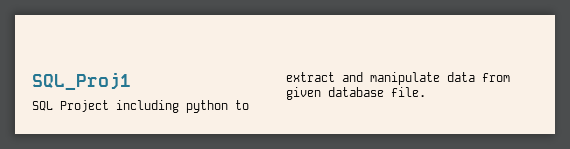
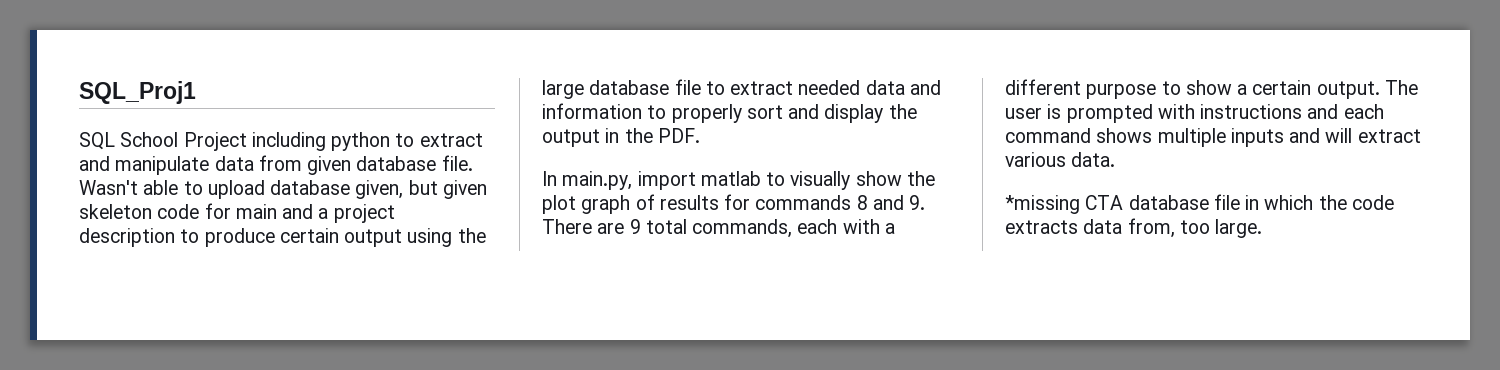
(53, 106) none -> [120,132,179,147] School
(426, 92) none -> [79,180,487,199] [79,203,395,223] [79,228,486,247] [542,79,941,99] [542,103,917,123] [542,128,700,147] [542,171,935,190] [542,194,926,214] [542,219,895,238] [1005,79,1418,99] [1005,104,1384,123] [1005,128,1421,147] [1005,152,1116,167] [1005,194,1394,214] [1005,218,1263,238] Wasn't able to upload database given, but given skeleton code for main and a project description to produce certain output using the large database file to extract needed data and information to properly sort and display the output in the PDF. // In main.py, import matlab to visually show the plot graph of results for commands 8 and 9. There are 9 total commands, each with a different purpose to show a certain output. The user is prompted with instructions and each command shows multiple inputs and will extract various data. // *missing CTA database file in which the code extracts data from, too large.

